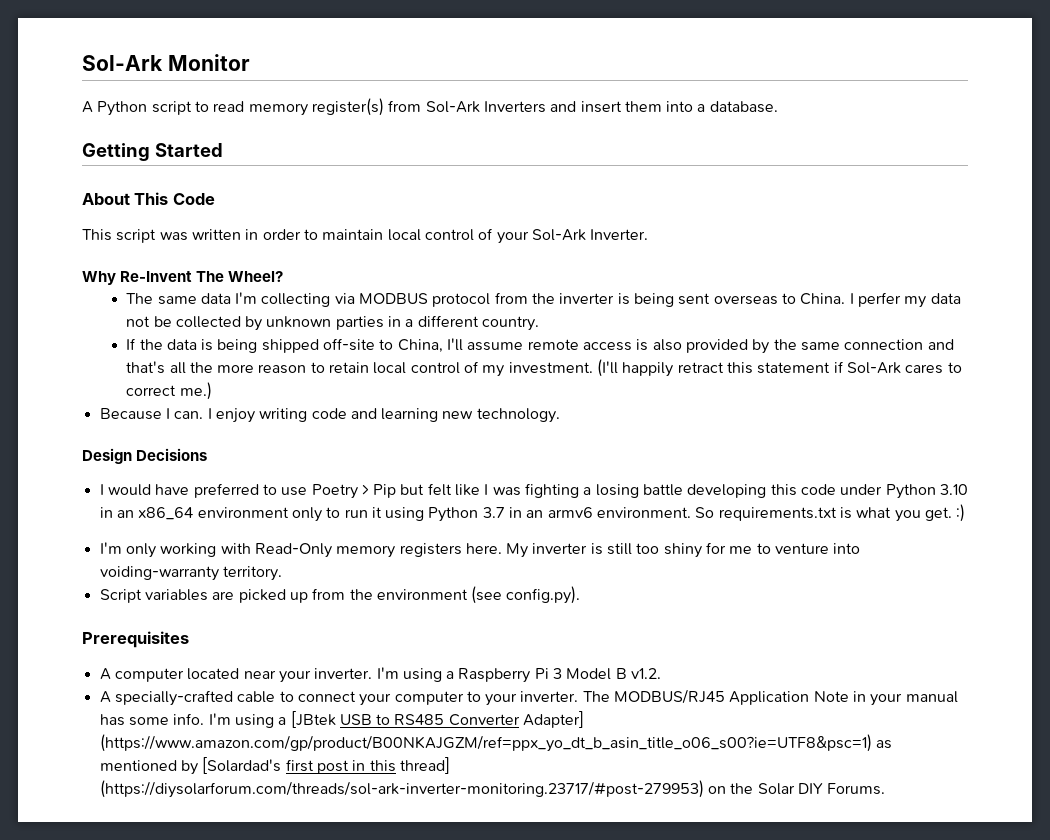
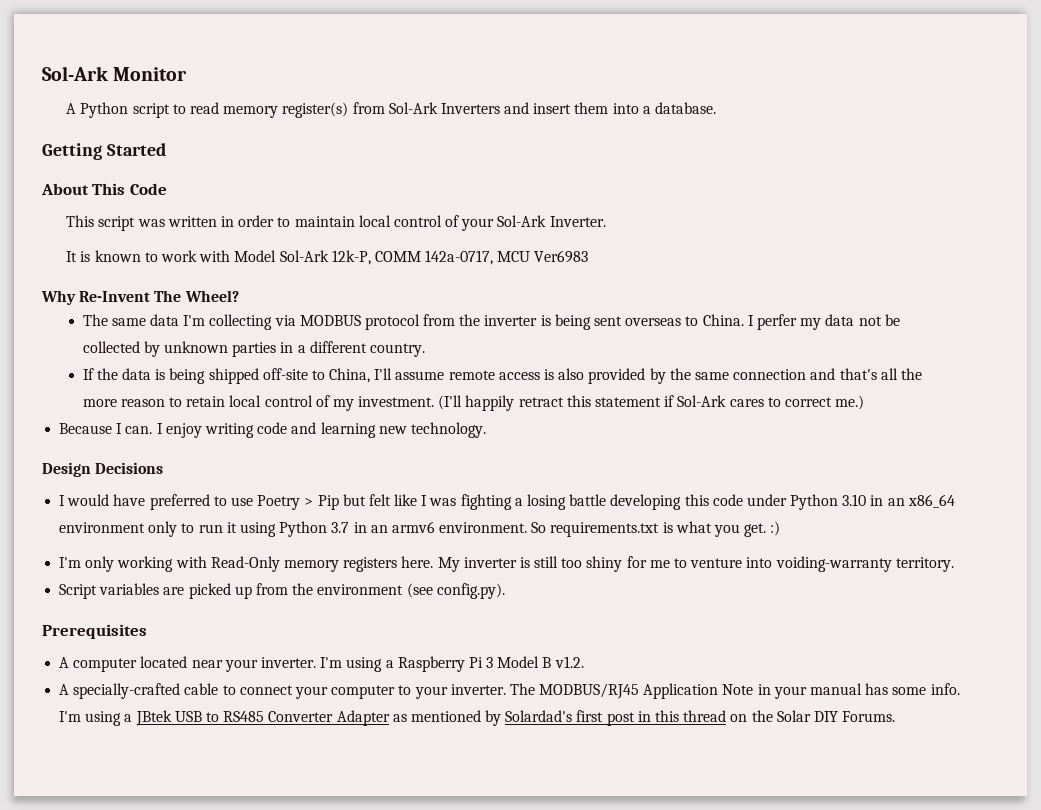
(649, 234) none -> [66,250,589,265] // It is known to work with Model Sol-Ark 12k-P, COMM 142a-0717, MCU Ver6983
[290,711,336,728] [JBtek -> [135,710,172,726] JBtek
[523,711,585,728] [99,734,872,752] Adapter] (https://www.amazon.com/gp/product/B00NKAJGZM/ref=ppx_yo_dt_b_asin_title_o06_s00?ie=UTF8&psc=1) -> [336,710,390,726] Adapter
[202,757,282,774] [Solardad's -> [505,710,573,722] Solardad's
[399,757,450,774] [99,780,704,798] thread] (https://diysolarforum.com/threads/sol-ark-inverter-monitoring.23717/#post-279953) -> [683,710,727,722] thread

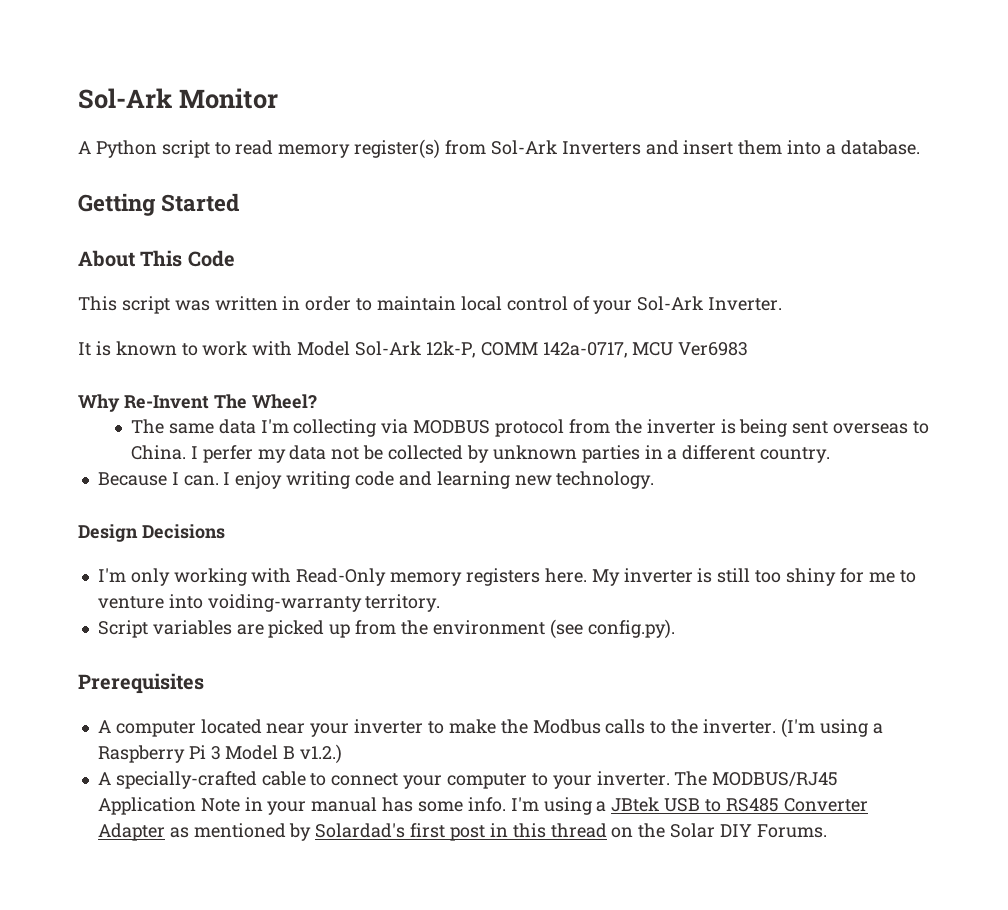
[82,368,922,384] [82,395,865,411] // If the data is being shipped off-site to China, I'll assume remote access is also provided by the same connection and that's all the more reason to retain local control of my investment. (I'll happily retract this statement if Sol-Ark cares to correct me.) -> (831, 455) none
[59,494,955,510] [59,521,781,537] // I would have preferred to use Poetry > Pip but felt like I was fighting a losing battle developing this code under Python 3.10 in an x86_64 environment only to run it using Python 3.7 in an armv6 environment. So requirements.txt is what you get. :) -> (225, 531) none
[260,657,343,668] inverter. I'm -> [354,718,815,738] inverter to make the Modbus calls to the inverter. (I'm
[554,656,584,668] v1.2. -> [300,744,343,764] v1.2.)

